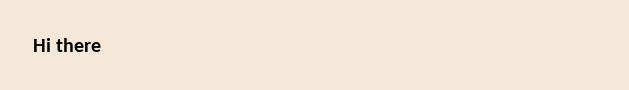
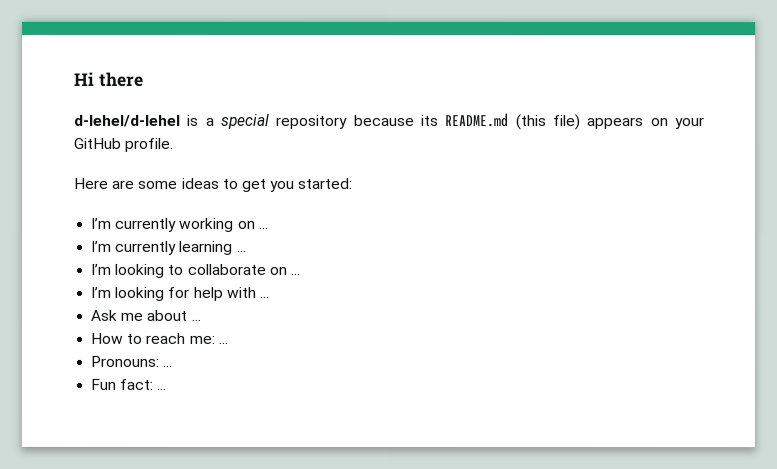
(102, 45) none -> [74,113,705,131] [74,137,175,152] [74,177,354,192] [91,217,269,232] [90,240,246,255] [90,263,300,278] [90,286,269,301] [90,309,201,321] [90,332,228,344] [90,355,173,367] [90,378,167,390] // d-lehel/d-lehel is a special repository because its README.md (this file) appears on your GitHub profile. // Here are some ideas to get you started: // I’m currently working on ... // I’m currently learning ... // I’m looking to collaborate on ... // I’m looking for help with ... // Ask me about ... // How to reach me: ... // Pronouns: ... // Fun fact: ...

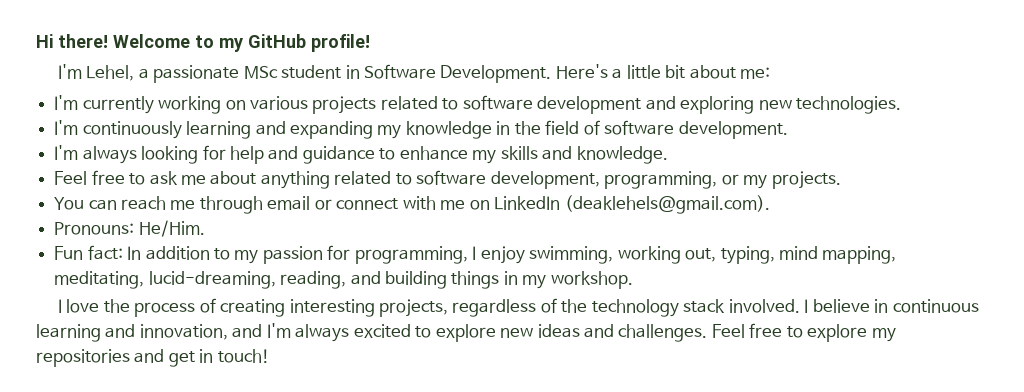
[98,71,144,87] [74,113,705,131] [74,137,175,152] [74,177,354,192] [91,217,269,232] [90,240,246,255] [90,263,300,278] [90,286,269,301] [90,309,201,321] [90,332,228,344] there // d-lehel/d-lehel is a special repository because its README.md (this file) appears on your GitHub profile. // Here are some ideas to get you started: // I’m currently working on ... // I’m currently learning ... // I’m looking to collaborate on ... // I’m looking for help with ... // Ask me about ... // How to reach me: ... -> [58,34,370,52] [57,64,771,83] [54,95,902,114] [54,120,788,139] [54,145,668,164] [54,170,841,189] [54,195,770,214] there! Welcome to my GitHub profile! // I'm Lehel, a passionate MSc student in Software Development. Here's a little bit about me: // I'm currently working on various projects related to software development and exploring new technologies. // I'm continuously learning and expanding my knowledge in the field of software development. // I'm always looking for help and guidance to enhance my skills and knowledge. // Feel free to ask me about anything related to software development, programming, or my projects. // You can reach me through email or connect with me on LinkedIn (deaklehels@gmail.com).
[162,364,173,367] ... -> [138,220,205,237] He/Him.
[156,387,167,390] ... -> [127,245,897,264] [54,271,633,289] [57,298,979,317] [36,323,896,342] [36,349,270,367] In addition to my passion for programming, I enjoy swimming, working out, typing, mind mapping, meditating, lucid-dreaming, reading, and building things in my workshop. // I love the process of creating interesting projects, regardless of the technology stack involved. I believe in continuous learning and innovation, and I'm always excited to explore new ideas and challenges. Feel free to explore my repositories and get in touch!

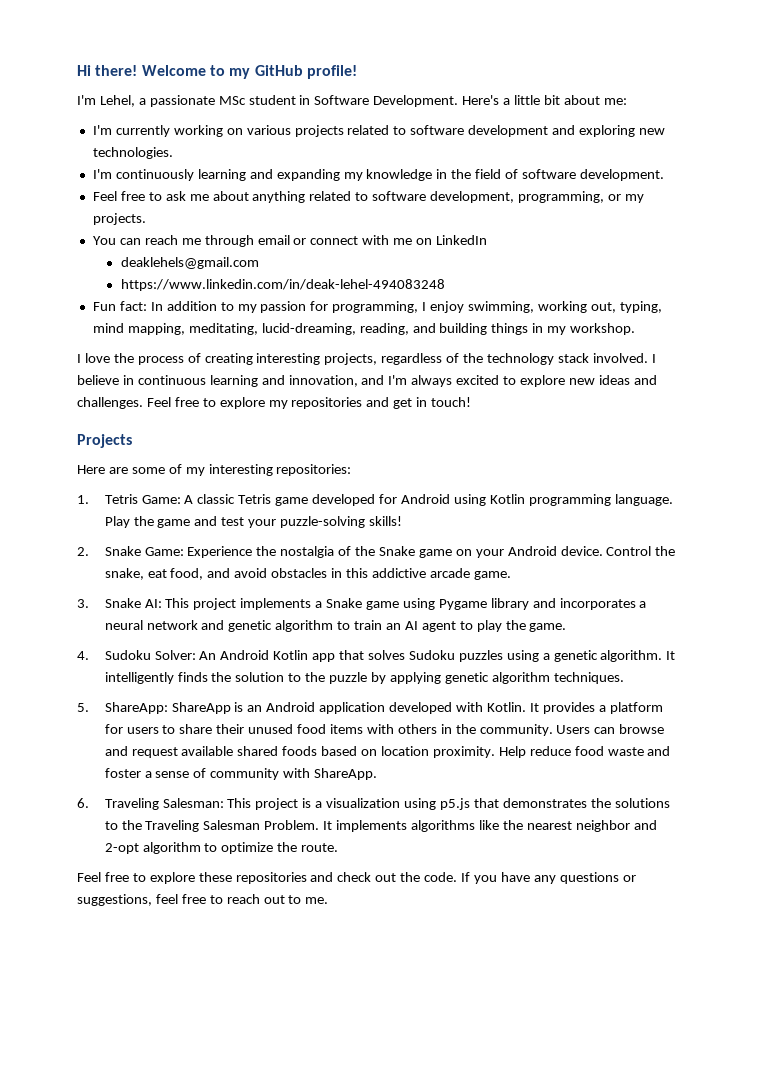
[54,145,668,164] // I'm always looking for help and guidance to enhance my skills and knowledge. -> (664, 175) none
[564,195,770,214] [54,220,205,237] (deaklehels@gmail.com). // Pronouns: He/Him. -> [120,257,259,269] [120,279,445,291] // deaklehels@gmail.com // https://www.linkedin.com/in/deak-lehel-494083248
(270, 356) none -> [77,434,132,448] [77,464,352,476] [77,494,673,506] [104,516,402,528] [77,546,676,558] [104,568,511,580] [77,598,647,610] [104,620,567,632] [77,650,676,662] [104,672,624,684] [77,702,663,714] [104,724,665,736] [104,746,671,758] [104,768,378,780] [77,798,670,810] [104,820,657,832] [104,842,339,854] [77,872,636,884] [77,894,329,906] // Projects // Here are some of my interesting repositories: // 1. Tetris Game: A classic Tetris game developed for Android using Kotlin programming language. Play the game and test your puzzle-solving skills! // 2. Snake Game: Experience the nostalgia of the Snake game on your Android device. Control the snake, eat food, and avoid obstacles in this addictive arcade game. // 3. Snake AI: This project implements a Snake game using Pygame library and incorporates a neural network and genetic algorithm to train an AI agent to play the game. // 4. Sudoku Solver: An Android Kotlin app that solves Sudoku puzzles using a genetic algorithm. It intelligently finds the solution to the puzzle by applying genetic algorithm techniques. // 5. ShareApp: ShareApp is an Android application developed with Kotlin. It provides a platform for users to share their unused food items with others in the community. Users can browse and request available shared foods based on location proximity. Help reduce food waste and foster a sense of community with ShareApp. // 6. Traveling Salesman: This project is a visualization using p5.js that demonstrates the solutions to the Traveling Salesman Problem. It implements algorithms like the nearest neighbor and 2-opt algorithm to optimize the route. // Feel free to explore these repositories and check out the code. If you have any questions or suggestions, feel free to reach out to me.

